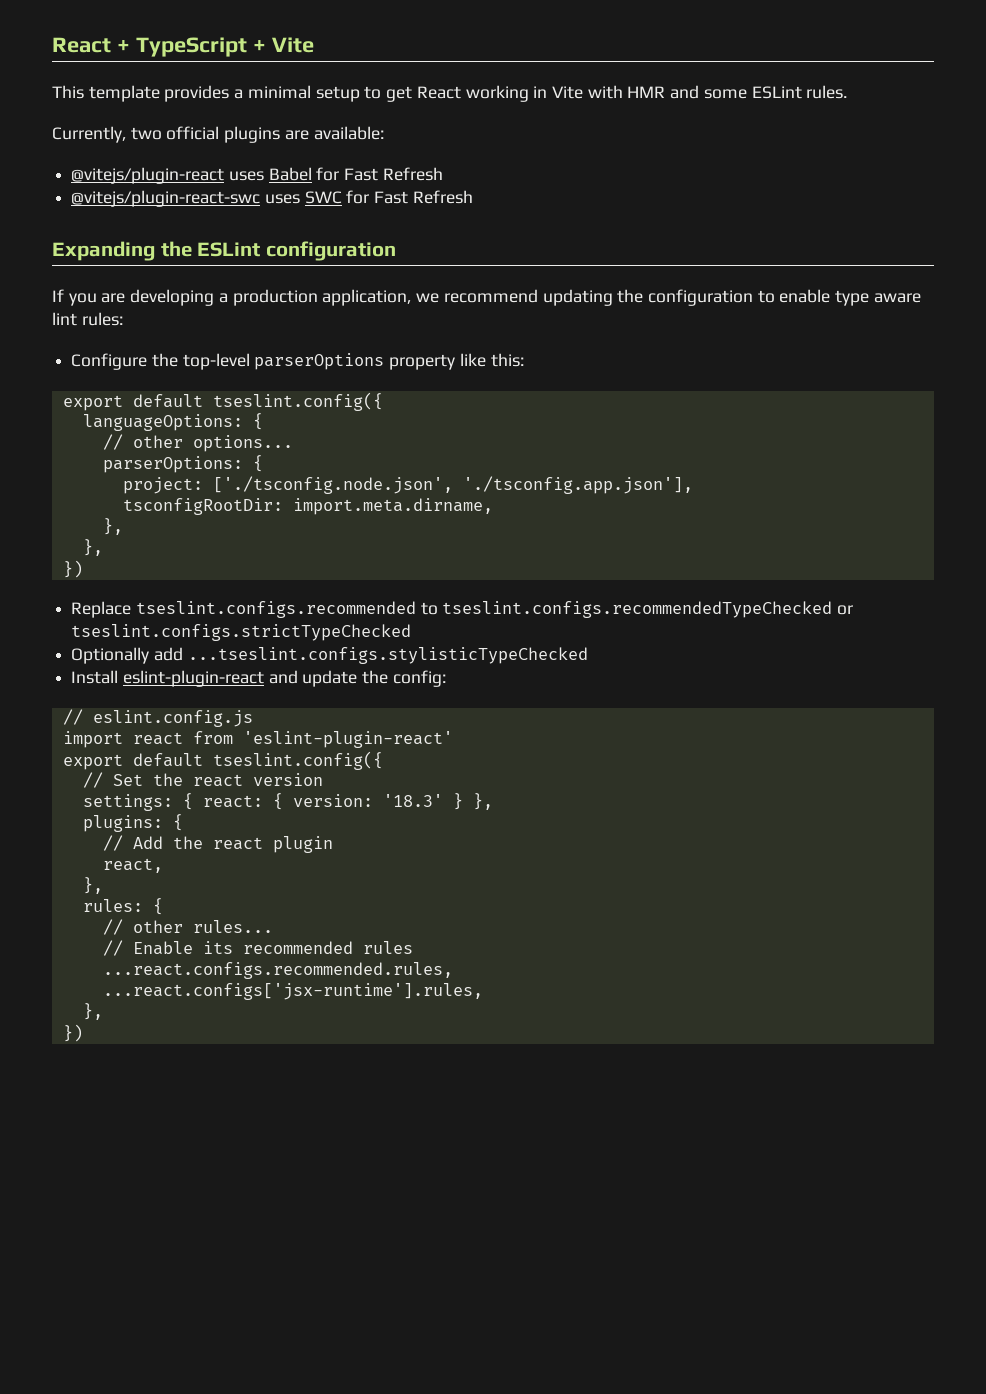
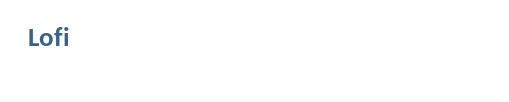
[52,37,314,57] [52,85,848,102] [52,126,384,143] [71,167,443,184] [71,190,473,207] [52,241,396,261] [52,289,921,306] [52,312,123,326] [71,353,524,370] [62,392,383,411] [82,413,263,431] [102,434,293,452] [102,455,263,473] [122,476,693,494] [122,498,493,515] [102,518,123,535] [82,539,103,556] [62,560,83,578] [71,601,854,618] [71,624,412,641] [71,647,588,664] [71,670,446,687] [62,709,253,727] [62,731,453,748] [62,751,383,770] [82,772,323,788] [82,793,493,811] [82,814,183,832] [102,835,333,853] [102,858,163,873] [82,877,103,894] [82,898,163,915] [102,919,273,935] [102,940,413,956] [102,962,453,979] [102,983,483,1000] [82,1003,103,1020] [62,1024,83,1042] React + TypeScript + Vite // This template provides a minimal setup to get React working in Vite with HMR and some ESLint rules. // Currently, two official plugins are available: // @vitejs/plugin-react uses Babel for Fast Refresh // @vitejs/plugin-react-swc uses SWC for Fast Refresh // Expanding the ESLint configuration // If you are developing a production application, we recommend updating the configuration to enable type aware lint rules: // Configure the top-level parserOptions property like this: // export default tseslint.config({ // languageOptions: { // // other options... // parserOptions: { // project: ['./tsconfig.node.json', './tsconfig.app.json'], // tsconfigRootDir: import.meta.dirname, // }, // }, // }) // Replace tseslint.configs.recommended to tseslint.configs.recommendedTypeChecked or tseslint.configs.strictTypeChecked // Optionally add ...tseslint.configs.stylisticTypeChecked // Install eslint-plugin-react and update the config: // // eslint.config.js // import react from 'eslint-plugin-react' // export default tseslint.config({ // // Set the react version // settings: { react: { version: '18.3' } }, // plugins: { // // Add the react plugin // react, // }, // rules: { // // other rules... // // Enable its recommended rules // ...react.configs.recommended.rules, // ...react.configs['jsx-runtime'].rules, // }, // }) -> [28,27,70,46] Lofi

